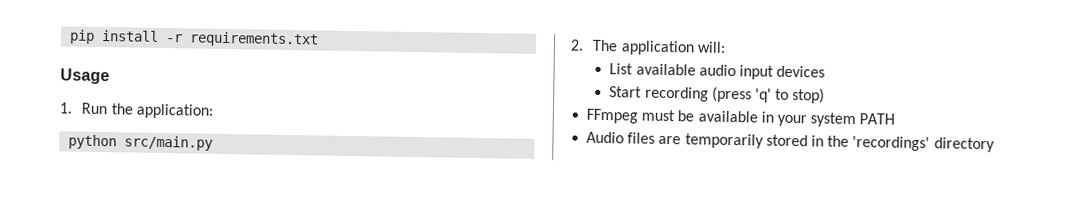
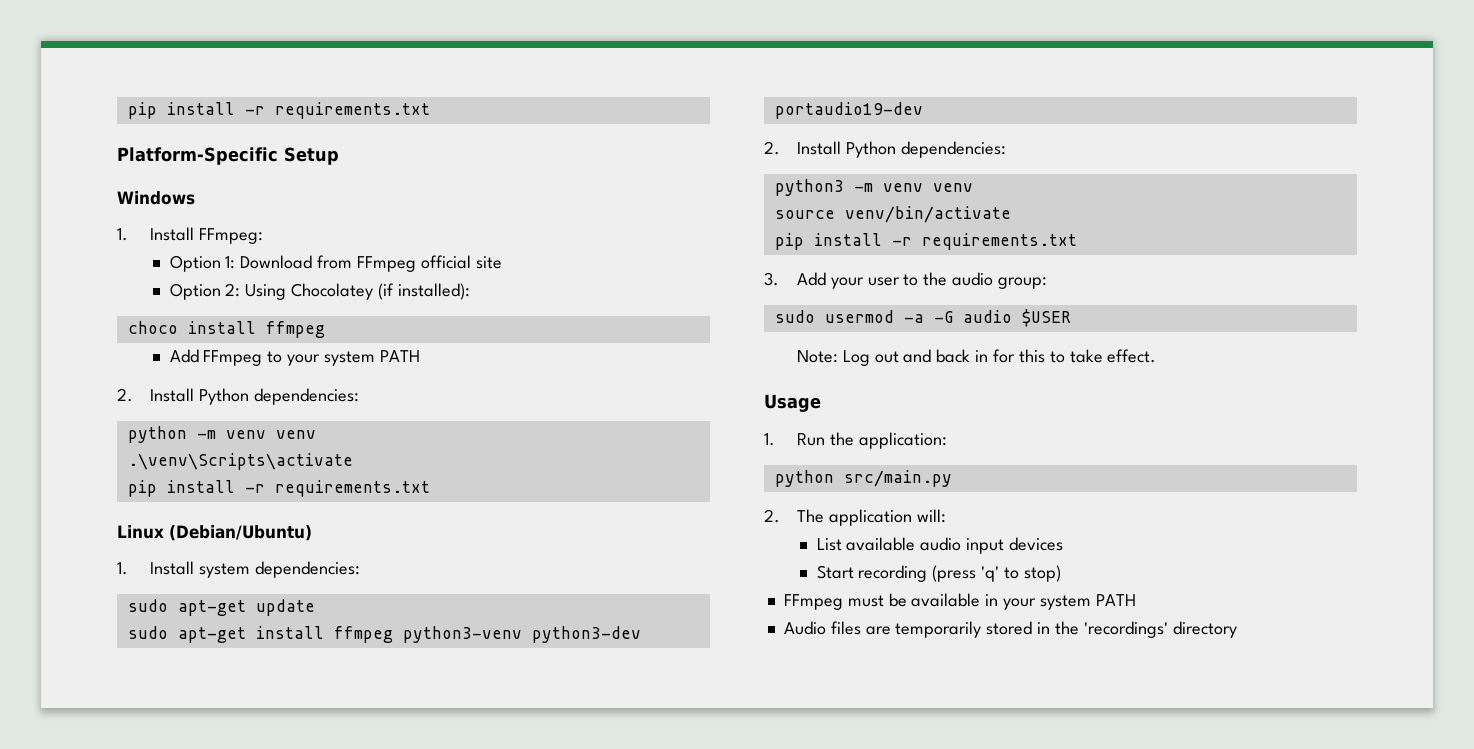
[69,29,320,48] pip install -r requirements.txt -> [127,102,430,119] [117,147,339,165] [117,191,195,205] [117,227,263,244] [169,255,502,272] [169,283,470,300] [127,321,325,338] [169,349,420,366] [117,388,359,405] [127,426,316,443] [127,453,353,470] [127,480,430,497] [117,525,312,541] [117,561,360,578] [127,599,315,616] [127,626,641,643] [774,102,923,119] [764,141,1006,158] [774,179,973,196] [774,206,1011,223] [774,233,1077,250] [764,272,1047,289] [774,309,1071,327] [796,349,1157,366] pip install -r requirements.txt // Platform-Specific Setup // Windows // 1. Install FFmpeg: // Option 1: Download from FFmpeg official site // Option 2: Using Chocolatey (if installed): // choco install ffmpeg // Add FFmpeg to your system PATH // 2. Install Python dependencies: // python -m venv venv // .\venv\Scripts\activate // pip install -r requirements.txt // Linux (Debian/Ubuntu) // 1. Install system dependencies: // sudo apt-get update // sudo apt-get install ffmpeg python3-venv python3-dev portaudio19-dev // 2. Install Python dependencies: // python3 -m venv venv // source venv/bin/activate // pip install -r requirements.txt // 3. Add your user to the audio group: // sudo usermod -a -G audio $USER // Note: Log out and back in for this to take effect.

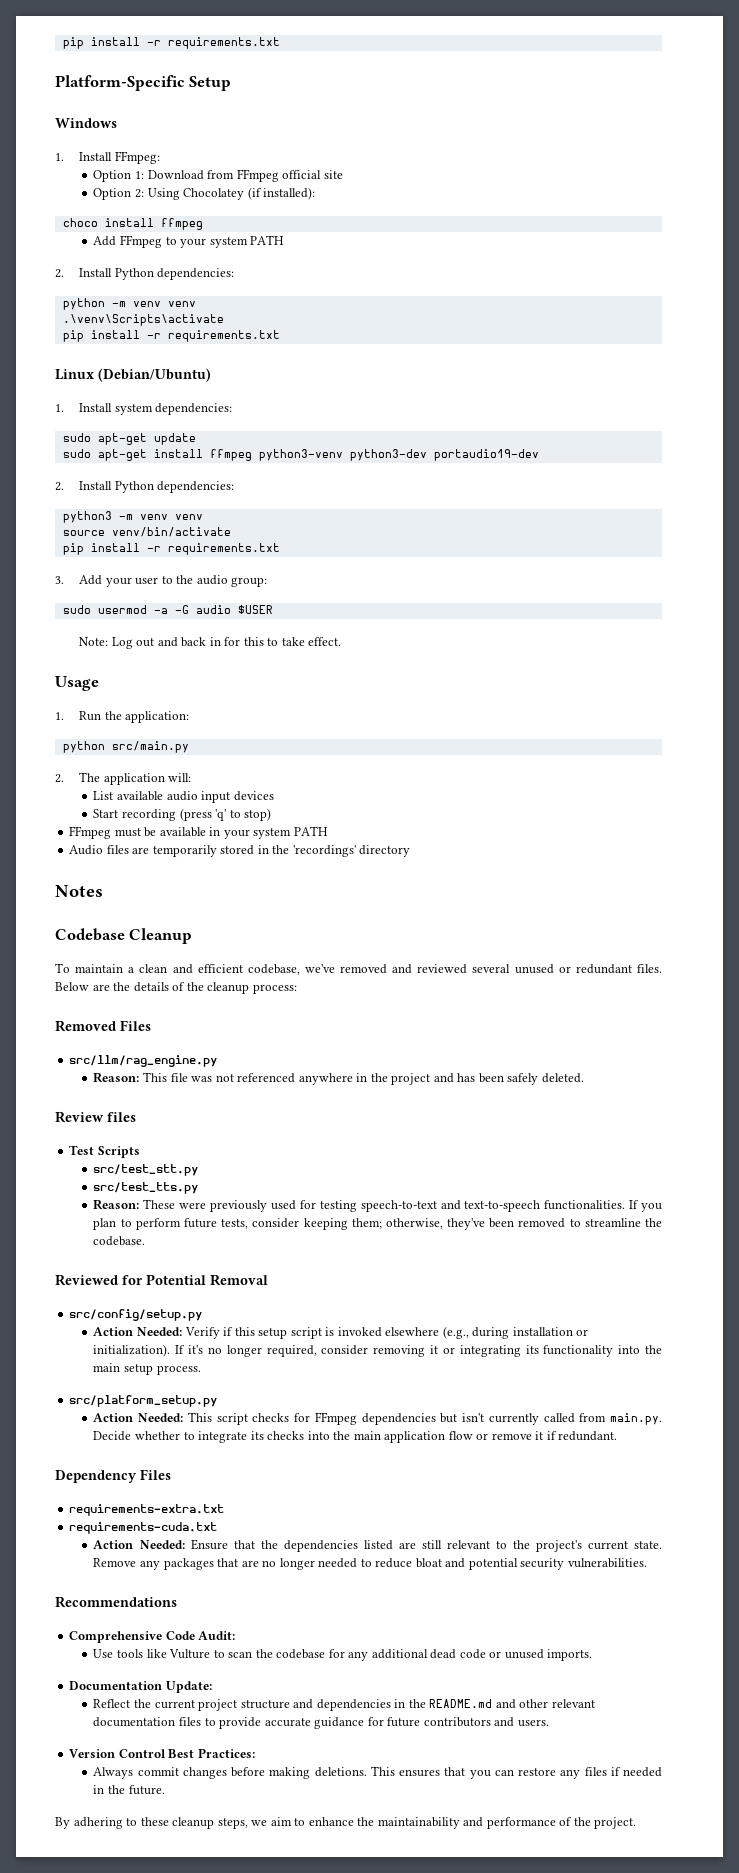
(1237, 629) none -> [55,885,103,897] [55,928,193,944] [55,963,662,975] [55,982,297,994] [55,1020,151,1032] [69,1055,218,1067] [93,1072,584,1085] [55,1111,136,1123] [69,1145,140,1158] [93,1164,199,1176] [93,1182,199,1194] [93,1199,662,1212] [93,1218,662,1230] [93,1236,146,1246] [55,1274,268,1286] [69,1309,203,1321] [93,1326,589,1339] [93,1344,662,1357] [93,1363,201,1375] [69,1395,218,1407] [93,1412,662,1425] [93,1431,618,1443] [55,1469,171,1483] [69,1504,225,1516] [69,1522,218,1534] [93,1539,662,1552] [93,1558,647,1570] [55,1596,177,1608] [69,1631,236,1643] [93,1649,593,1661] [69,1681,212,1693] [93,1699,595,1711] [93,1717,549,1729] [69,1748,255,1758] [93,1766,663,1779] [93,1785,165,1795] [55,1817,637,1829] // Notes // Codebase Cleanup // To maintain a clean and efficient codebase, we've removed and reviewed several unused or redundant files. Below are the details of the cleanup process: // Removed Files // src/llm/rag_engine.py // Reason: This file was not referenced anywhere in the project and has been safely deleted. // Review files // Test Scripts // src/test_stt.py // src/test_tts.py // Reason: These were previously used for testing speech-to-text and text-to-speech functionalities. If you plan to perform future tests, consider keeping them; otherwise, they've been removed to streamline the codebase. // Reviewed for Potential Removal // src/config/setup.py // Action Needed: Verify if this setup script is invoked elsewhere (e.g., during installation or initialization). If it's no longer required, consider removing it or integrating its functionality into the main setup process. // src/platform_setup.py // Action Needed: This script checks for FFmpeg dependencies but isn't currently called from main.py. Decide whether to integrate its checks into the main application flow or remove it if redundant. // Dependency Files // requirements-extra.txt // requirements-cuda.txt // Action Needed: Ensure that the dependencies listed are still relevant to the project's current state. Remove any packages that are no longer needed to reduce bloat and potential security vulnerabilities. // Recommendations // Comprehensive Code Audit: // Use tools like Vulture to scan the codebase for any additional dead code or unused imports. // Documentation Update: // Reflect the current project structure and dependencies in the README.md and other relevant documentation files to provide accurate guidance for future contributors and users. // Version Control Best Practices: // Always commit changes before making deletions. This ensures that you can restore any files if needed in the future. // By adhering to these cleanup steps, we aim to enhance the maintainability and performance of the project.

